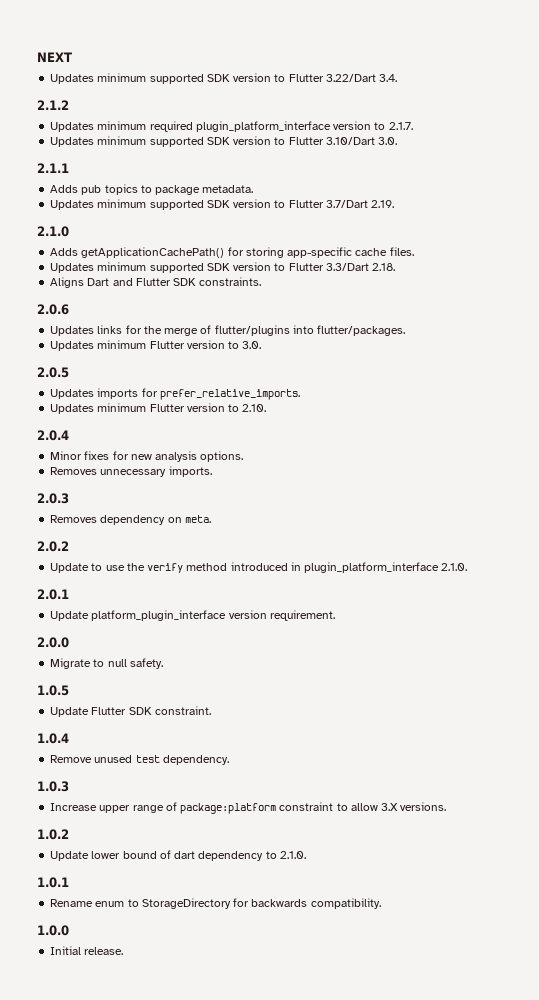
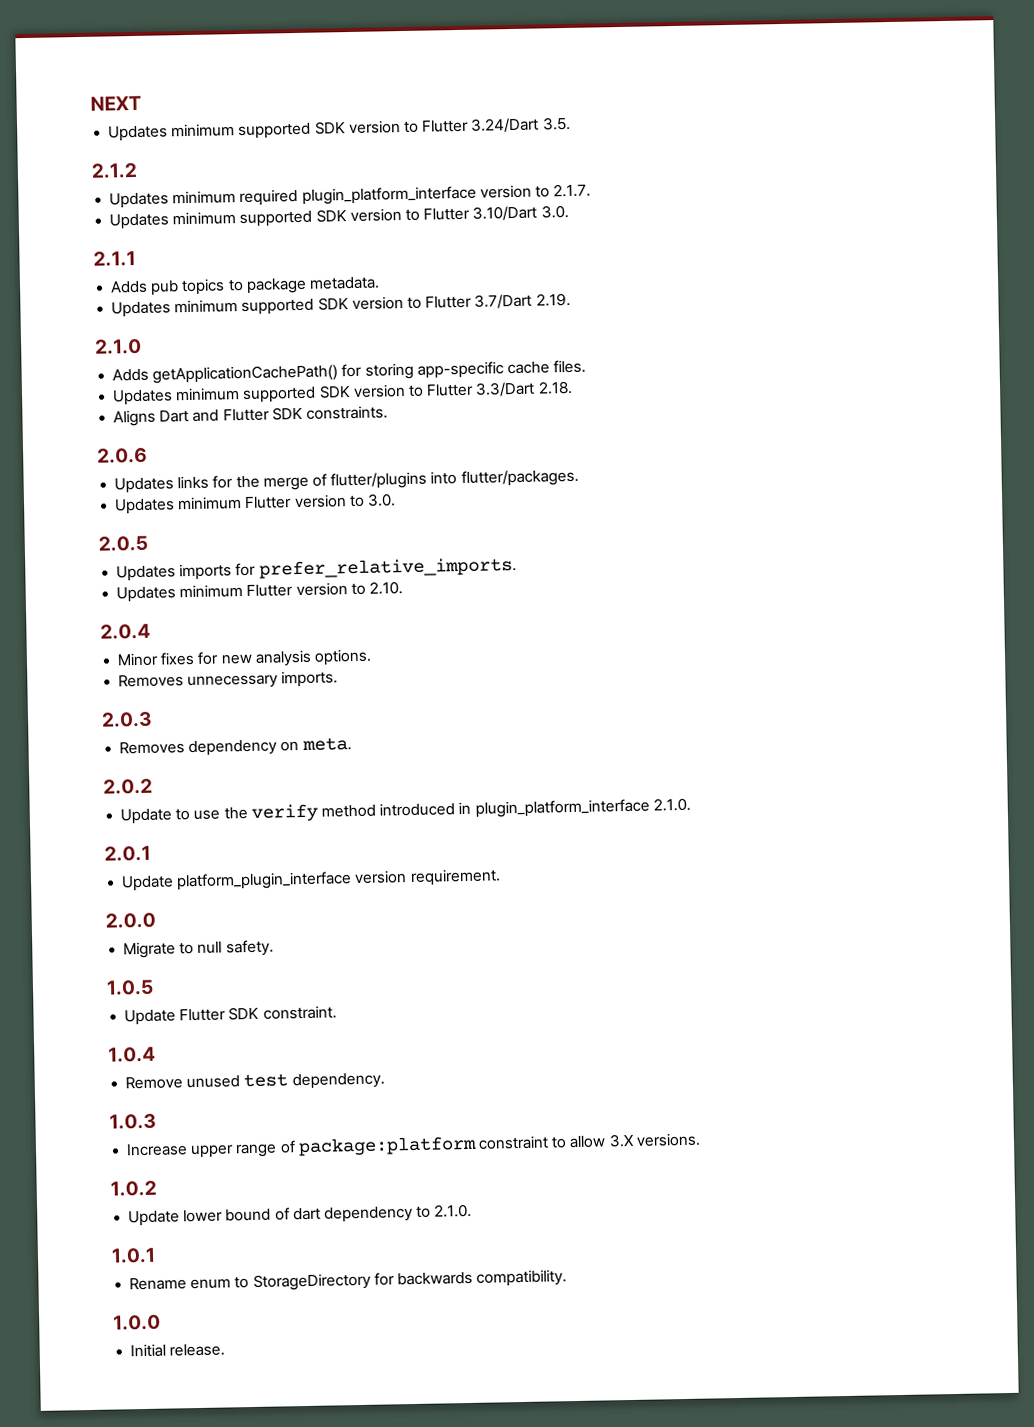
[325,74,398,82] 3.22/Dart 3.4. -> [470,116,571,133] 3.24/Dart 3.5.

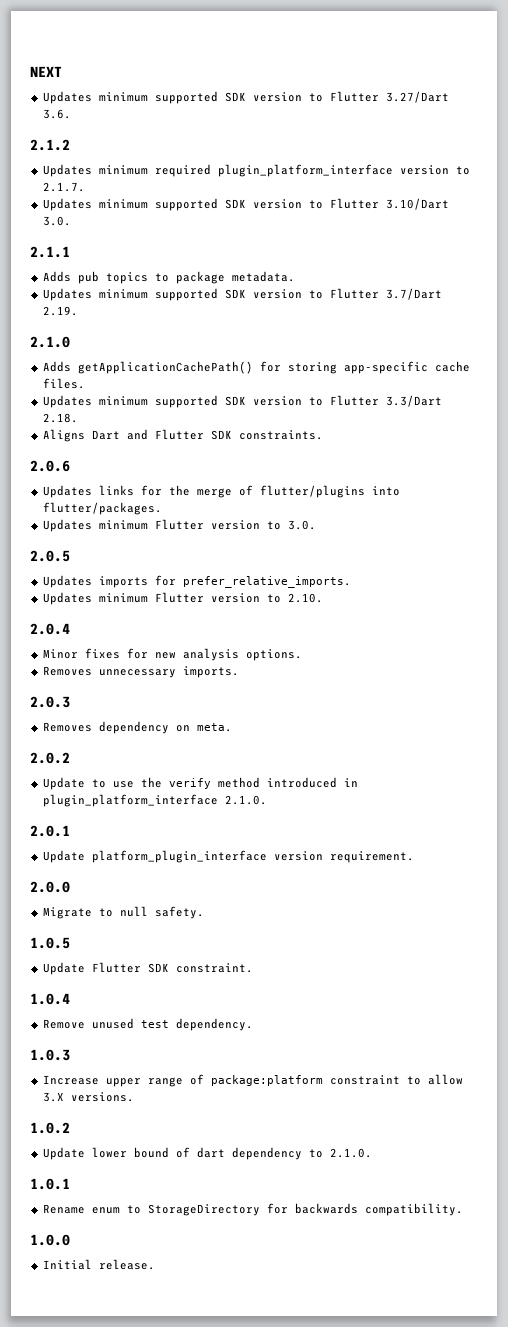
[470,116,571,133] 3.24/Dart 3.5. -> [385,91,449,103] [42,109,71,119] 3.27/Dart 3.6.

